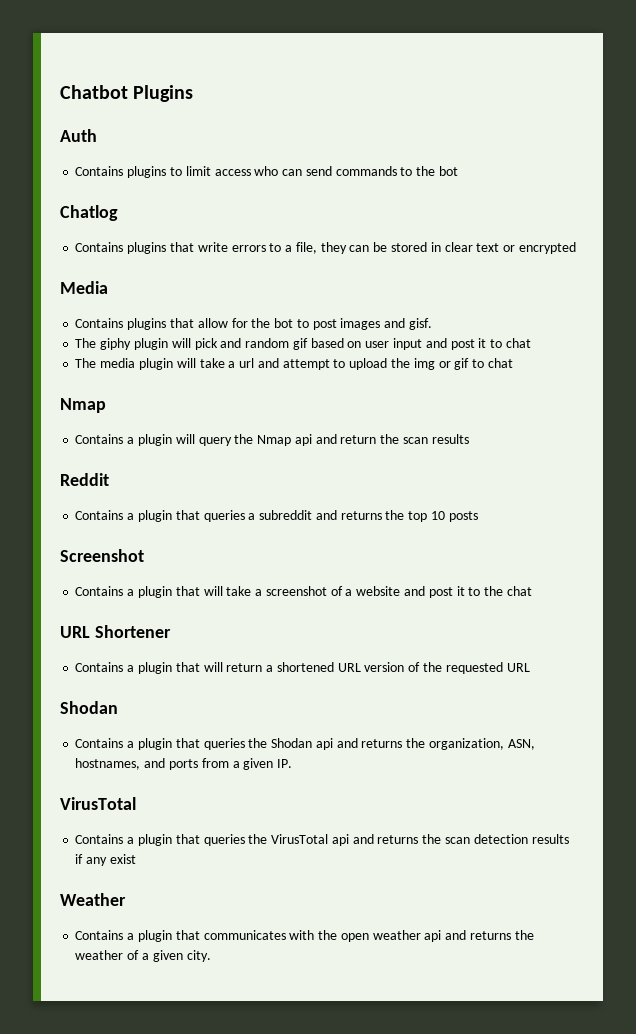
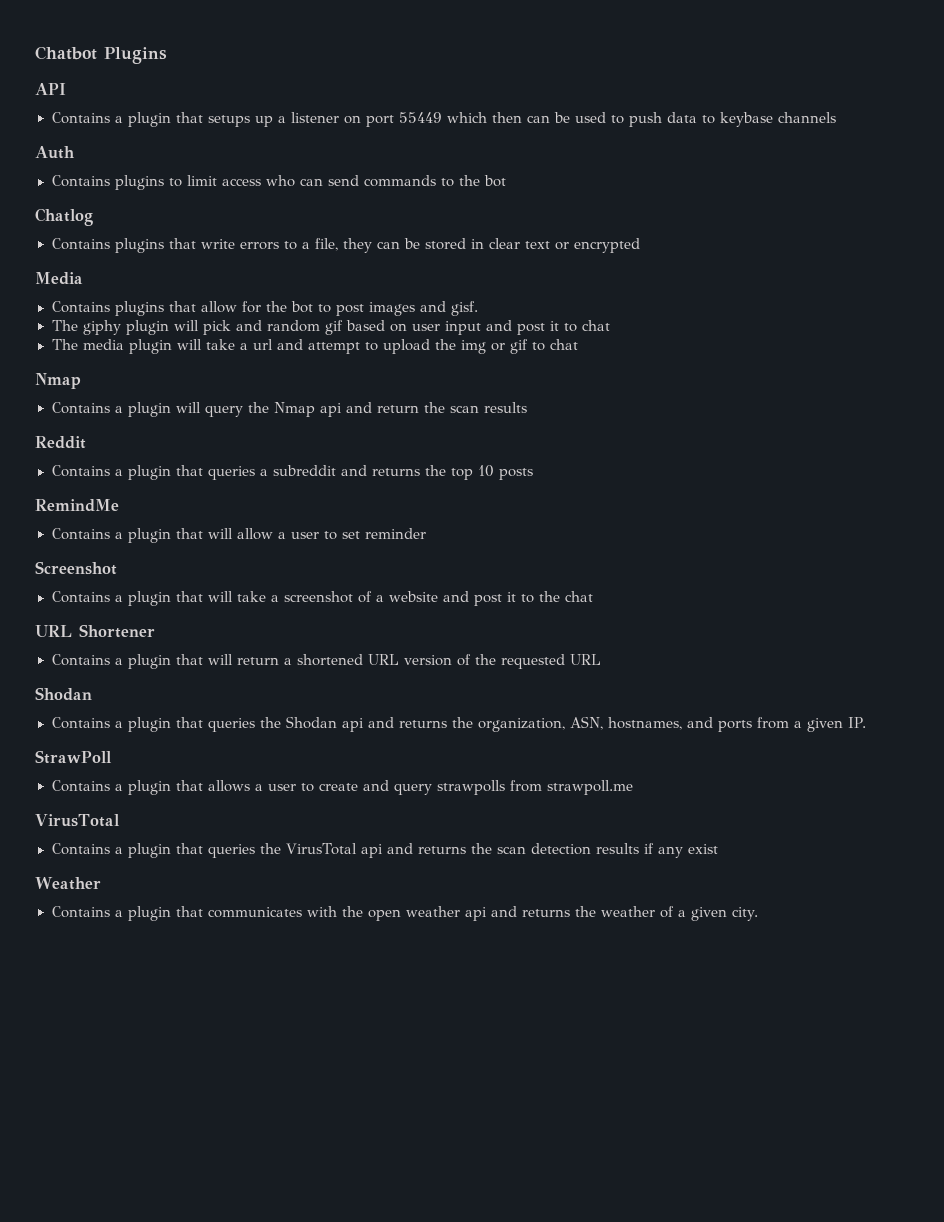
(194, 93) none -> [35,83,66,95] [51,112,836,127] // API // Contains a plugin that setups up a listener on port 55449 which then can be used to push data to keybase channels
(478, 516) none -> [35,499,119,512] [51,528,426,543] // RemindMe // Contains a plugin that will allow a user to set reminder
(293, 763) none -> [35,750,112,764] [51,780,633,795] // StrawPoll // Contains a plugin that allows a user to create and query strawpolls from strawpoll.me

